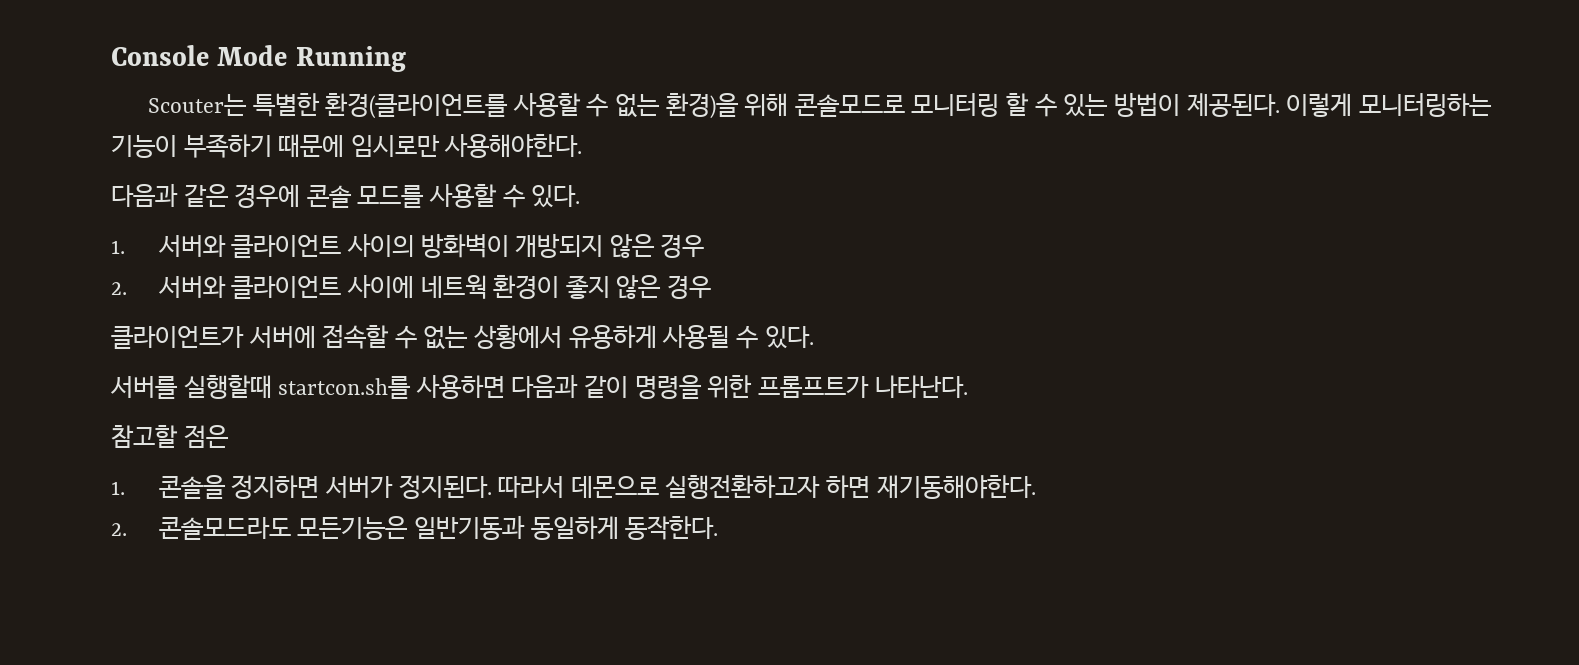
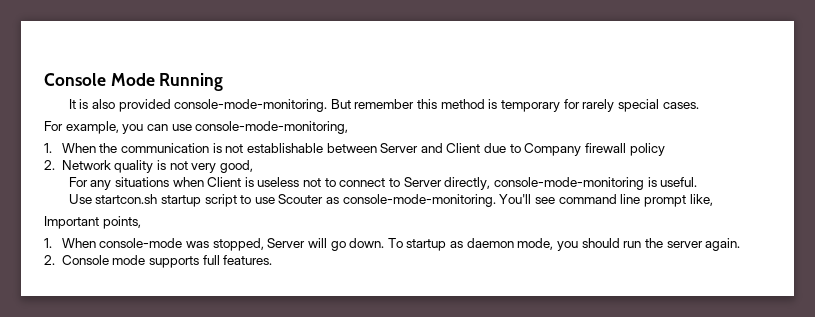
[147,92,1492,119] [111,134,583,158] [111,183,581,208] [111,233,705,258] [111,275,712,299] [111,324,814,350] [110,374,968,399] [111,425,229,448] [111,475,1036,499] [111,515,719,540] Scouter는 특별한 환경(클라이언트를 사용할 수 없는 환경)을 위해 콘솔모드로 모니터링 할 수 있는 방법이 제공된다. 이렇게 모니터링하는 기능이 부족하기 때문에 임시로만 사용해야한다. // 다음과 같은 경우에 콘솔 모드를 사용할 수 있다. // 1. 서버와 클라이언트 사이의 방화벽이 개방되지 않은 경우 // 2. 서버와 클라이언트 사이에 네트웍 환경이 좋지 않은 경우 // 클라이언트가 서버에 접속할 수 없는 상황에서 유용하게 사용될 수 있다. // 서버를 실행할때 startcon.sh를 사용하면 다음과 같이 명령을 위한 프롬프트가 나타난다. // 참고할 점은 // 1. 콘솔을 정지하면 서버가 정지된다. 따라서 데몬으로 실행전환하고자 하면 재기동해야한다. // 2. 콘솔모드라도 모든기능은 일반기동과 동일하게 동작한다. -> [68,99,699,112] [44,121,349,134] [44,143,665,156] [44,160,253,173] [68,177,698,190] [68,194,713,207] [44,216,141,229] [44,238,741,251] [44,255,273,268] It is also provided console-mode-monitoring. But remember this method is temporary for rarely special cases. // For example, you can use console-mode-monitoring, // 1. When the communication is not establishable between Server and Client due to Company firewall policy // 2. Network quality is not very good, // For any situations when Client is useless not to connect to Server directly, console-mode-monitoring is useful. // Use startcon.sh startup script to use Scouter as console-mode-monitoring. You'll see command line prompt like, // Important points, // 1. When console-mode was stopped, Server will go down. To startup as daemon mode, you should run the server again. // 2. Console mode supports full features.

